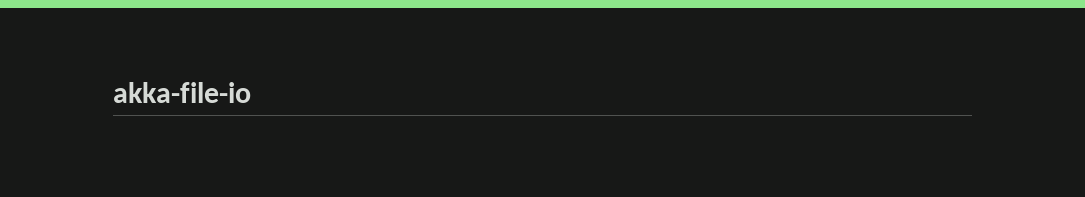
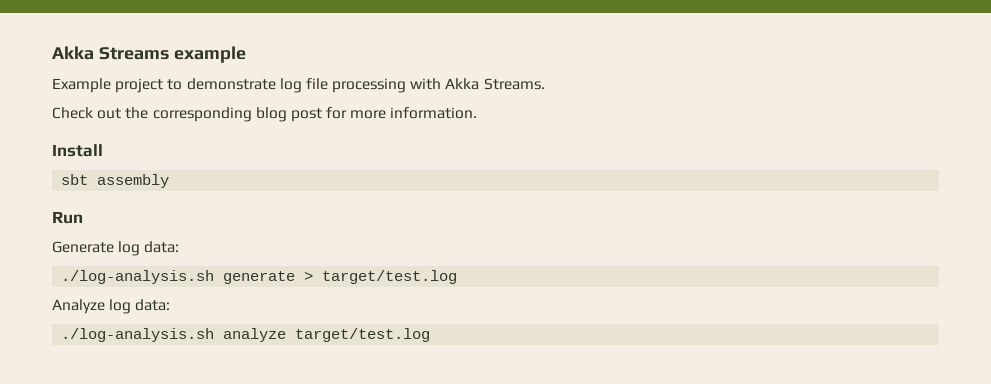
[113,82,251,103] akka-file-io -> [52,46,246,63] [52,78,545,93] [52,107,478,122] [52,144,103,157] [61,174,170,188] [52,211,83,224] [52,241,180,256] [61,270,458,284] [52,299,171,314] [61,328,431,342] Akka Streams example // Example project to demonstrate log file processing with Akka Streams. // Check out the corresponding blog post for more information. // Install // sbt assembly // Run // Generate log data: // ./log-analysis.sh generate > target/test.log // Analyze log data: // ./log-analysis.sh analyze target/test.log

